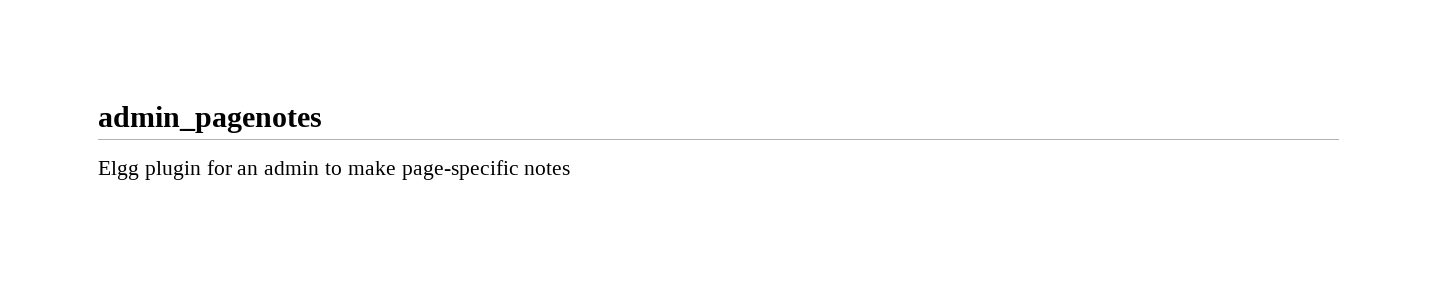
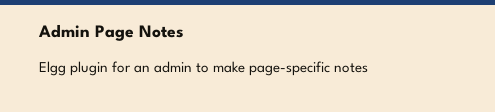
[98,106,322,133] admin_pagenotes -> [38,24,184,41] Admin Page Notes

